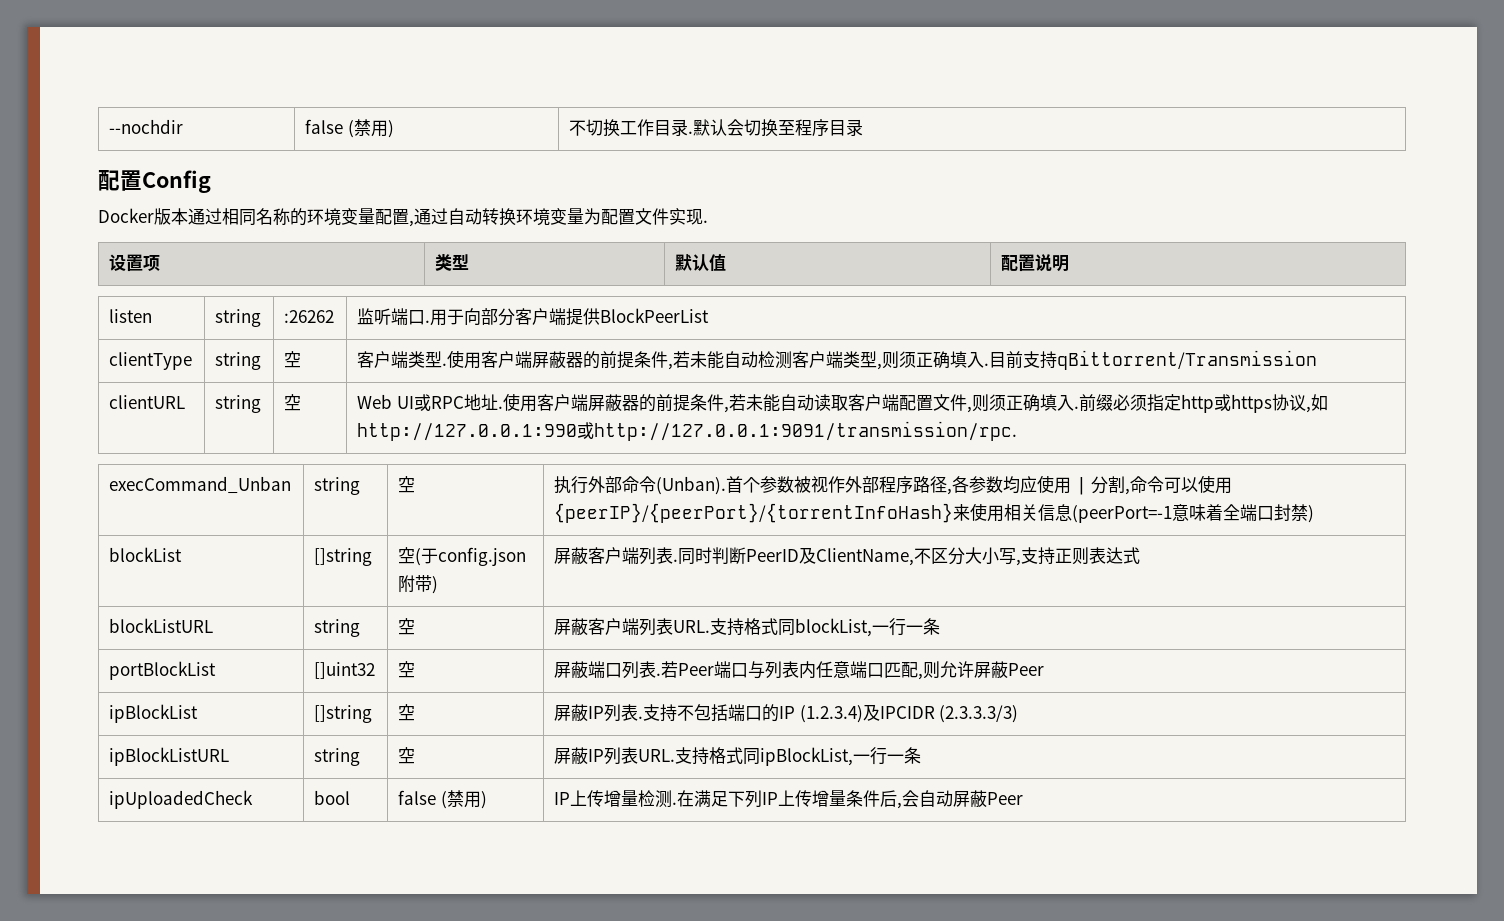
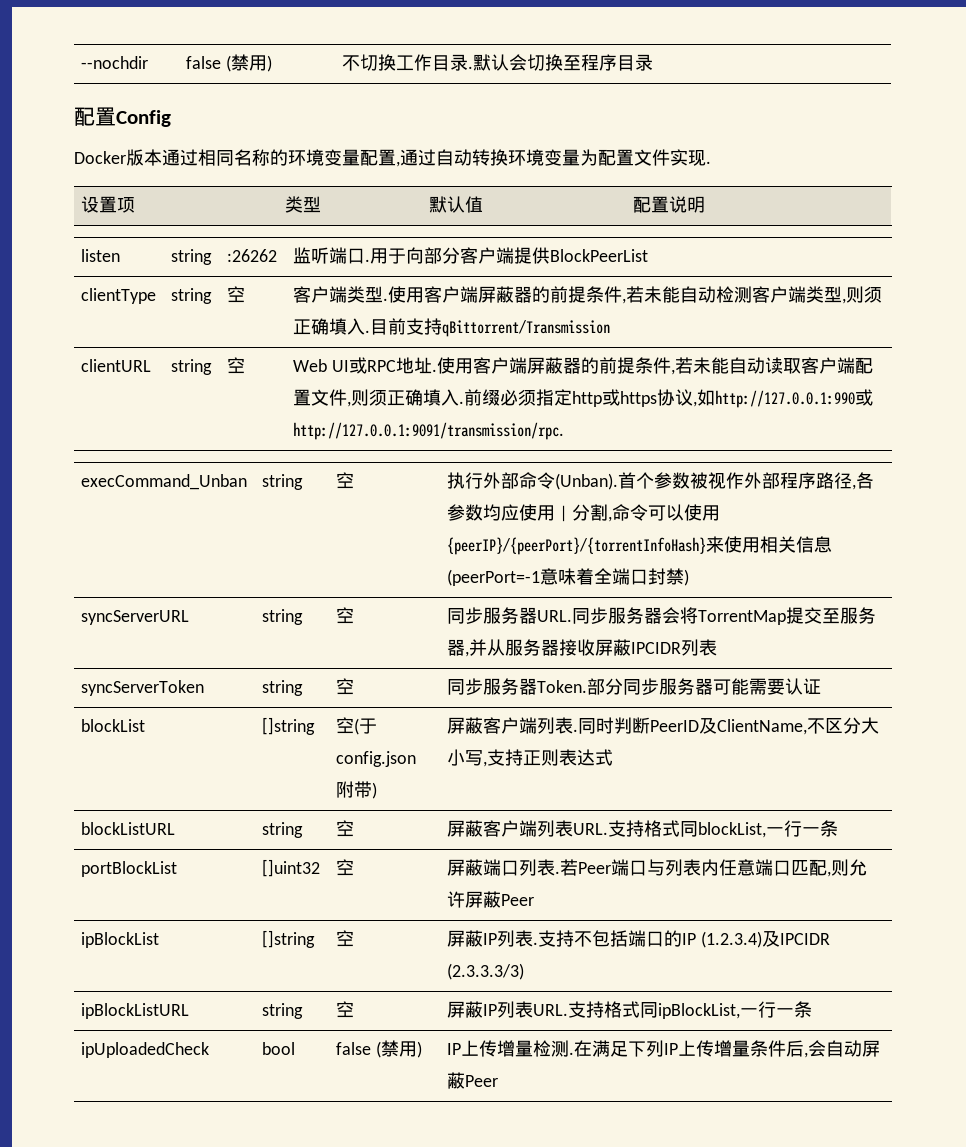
(1315, 514) none -> [81,610,190,625] [262,609,304,625] [336,607,355,624] [447,607,877,625] [447,639,718,657] [81,680,205,696] [262,680,304,696] [336,678,355,695] [447,678,822,695] // syncServerURL | string | 空 | 同步服务器URL.同步服务器会将TorrentMap提交至服务器,并从服务器接收屏蔽IPCIDR列表 // syncServerToken | string | 空 | 同步服务器Token.部分同步服务器可能需要认证

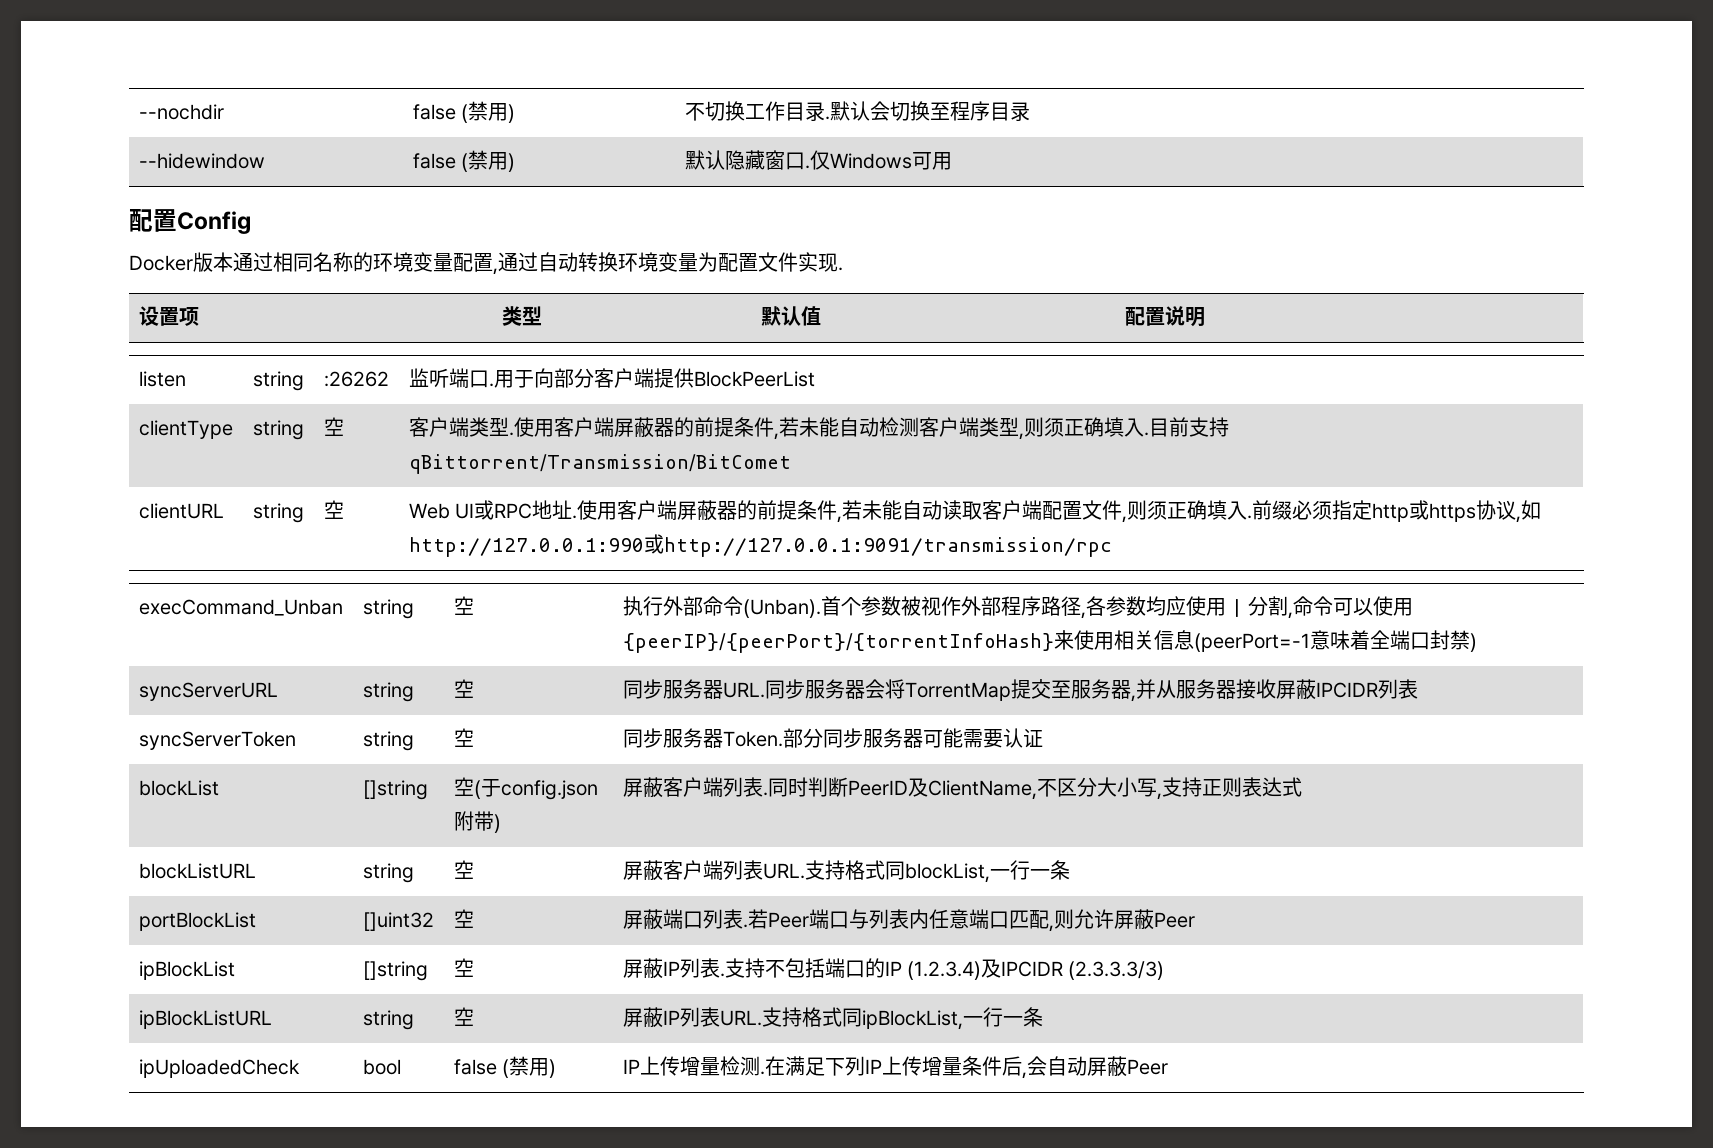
(654, 62) none -> [138,153,265,169] [412,150,515,172] [684,150,952,170] // --hidewindow | false (禁用) | 默认隐藏窗口.仅Windows可用
[442,320,611,337] qBittorrent/Transmission -> [408,454,791,474] qBittorrent/Transmission/BitComet
[293,422,565,440] http://127.0.0.1:9091/transmission/rpc. -> [663,537,1112,557] http://127.0.0.1:9091/transmission/rpc

